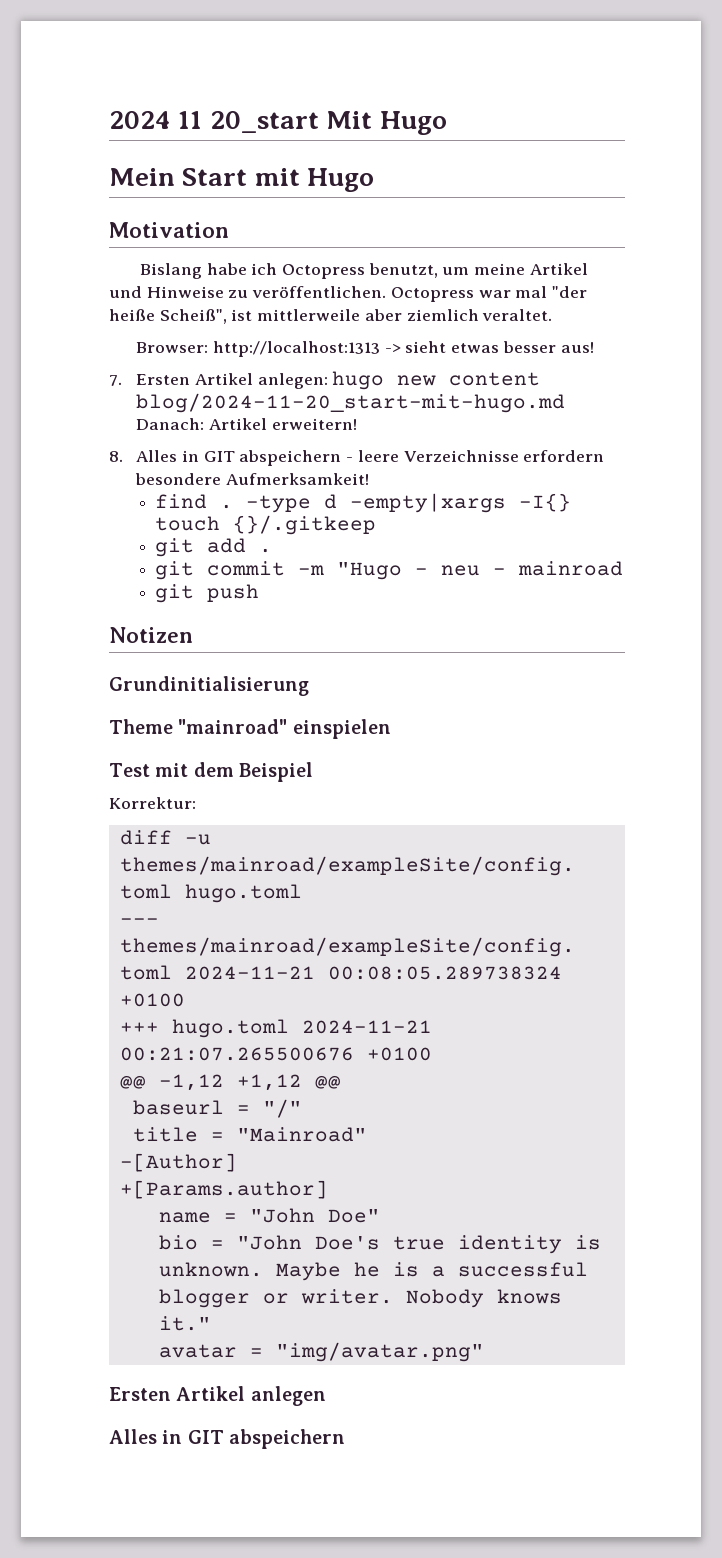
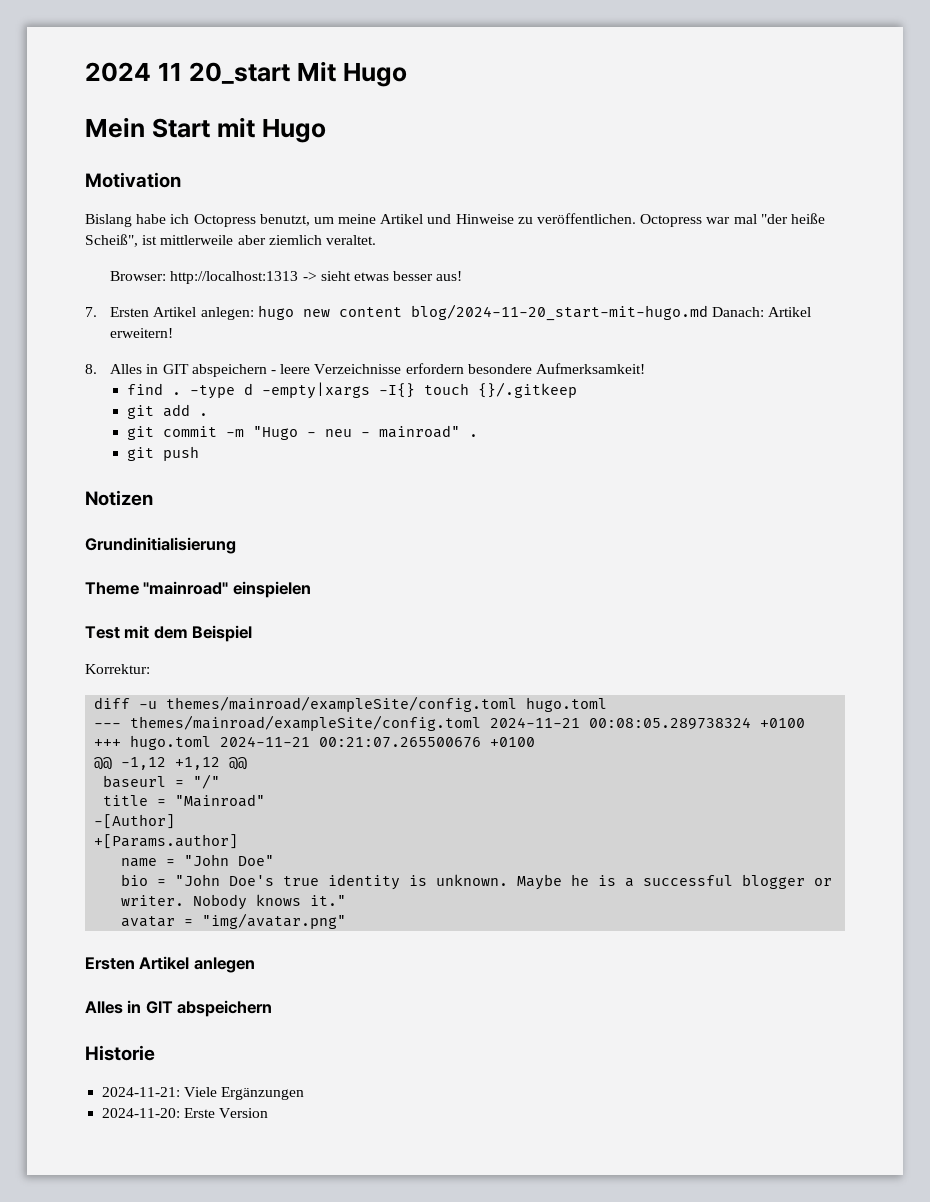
[518,561,624,576] mainroad -> [379,425,479,438] mainroad" .
(345, 1439) none -> [85,1045,155,1061] [102,1087,305,1100] [102,1108,269,1118] // Historie // 2024-11-21: Viele Ergänzungen // 2024-11-20: Erste Version

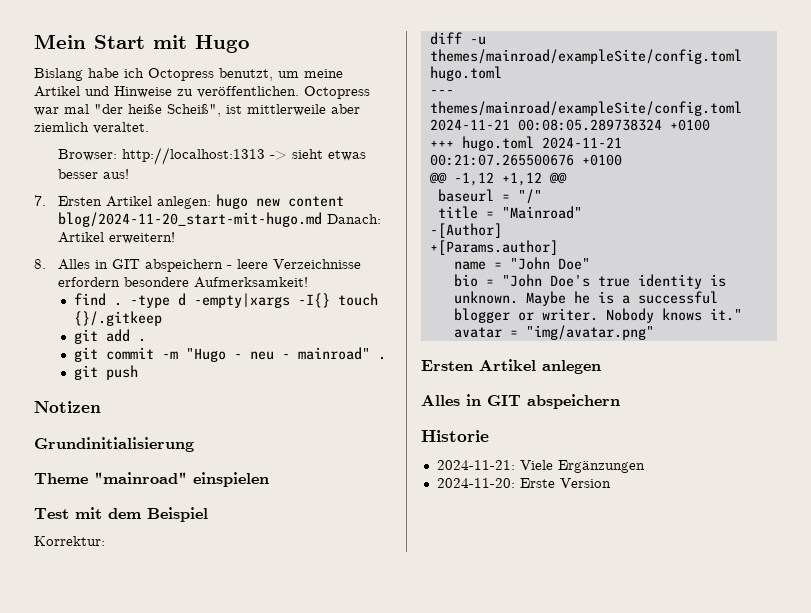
[85,61,407,87] 2024 11 20_start Mit Hugo // -> (34, 41) none
[85,172,181,188] // Motivation -> (250, 44) none

